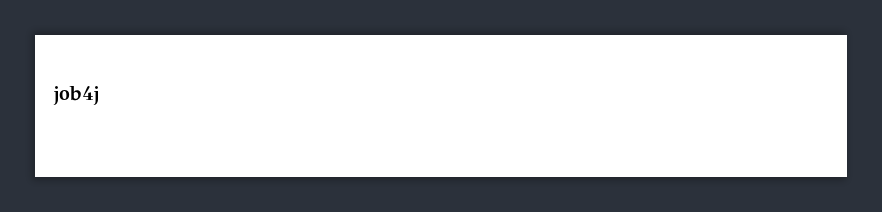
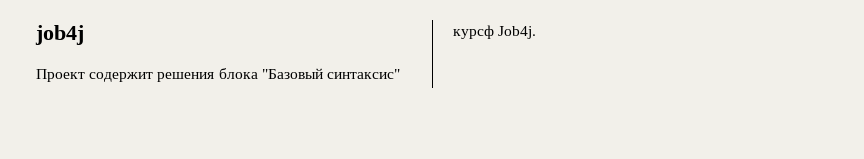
(99, 95) none -> [36,68,400,82] [453,25,537,39] // Проект содержит решения блока "Базовый синтаксис" курсф Job4j.

